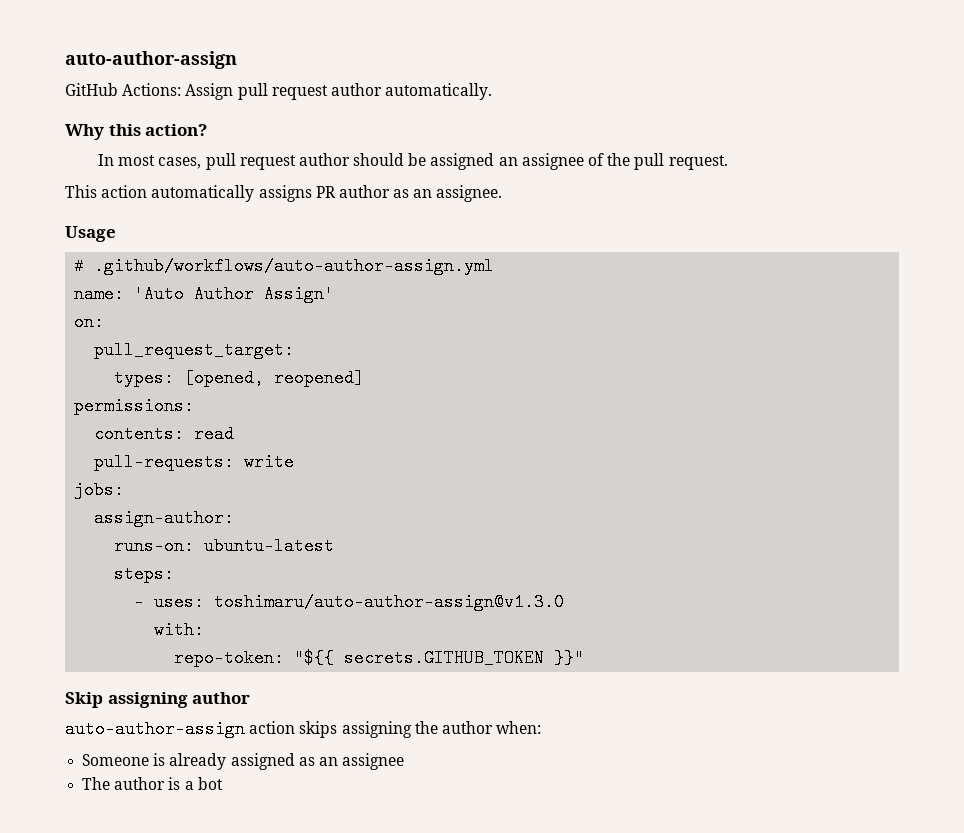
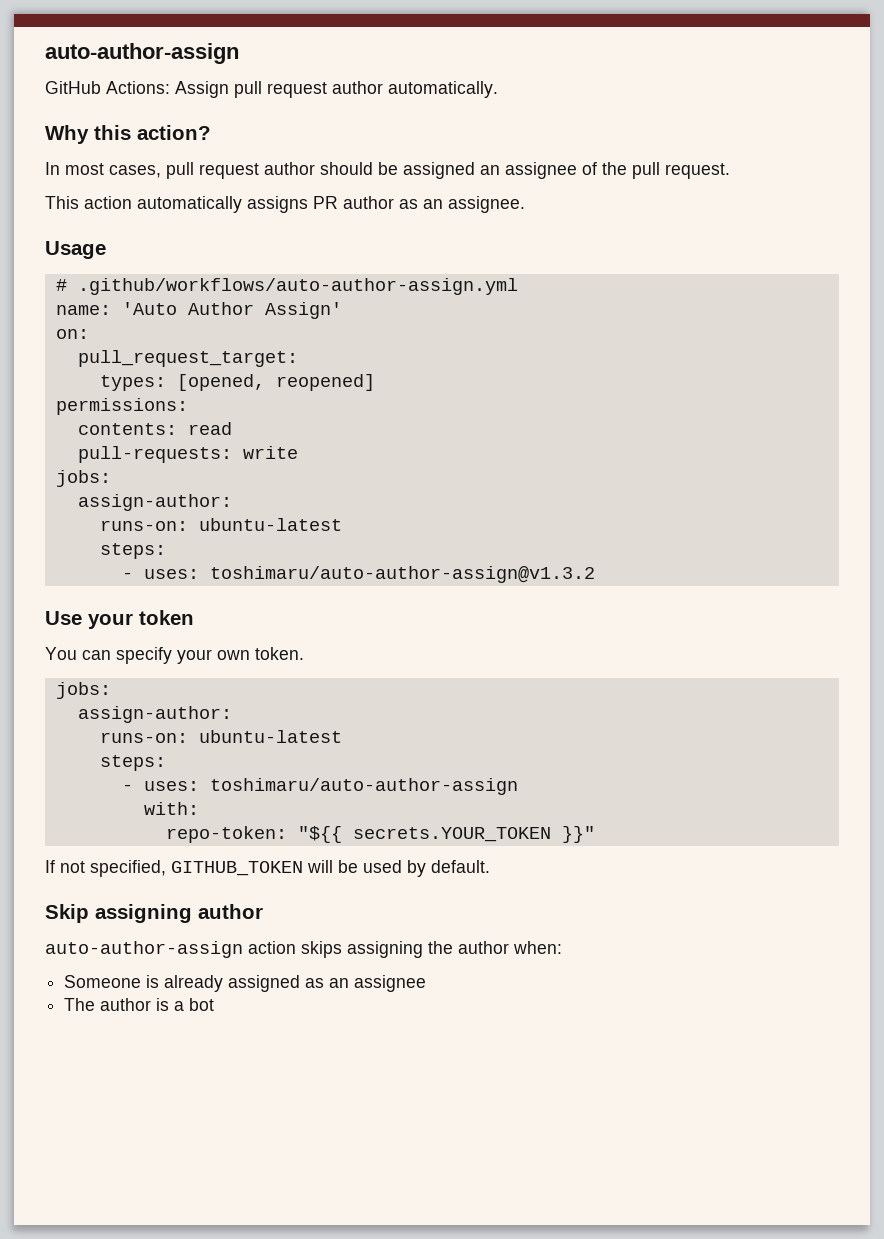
[214,593,565,611] toshimaru/auto-author-assign@v1.3.0 -> [209,566,595,583] [45,610,194,629] [45,647,304,664] [55,682,111,699] [77,706,232,723] [99,730,342,743] [99,755,166,771] [121,778,518,795] toshimaru/auto-author-assign@v1.3.2 // Use your token // You can specify your own token. // jobs: // assign-author: // runs-on: ubuntu-latest // steps: // - uses: toshimaru/auto-author-assign
[344,649,545,667] secrets.GITHUB_TOKEN -> [352,827,551,842] secrets.YOUR_TOKEN
(585, 658) none -> [45,860,490,877] // If not specified, GITHUB_TOKEN will be used by default.

